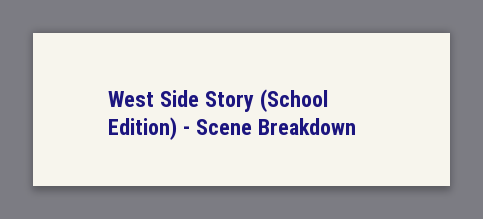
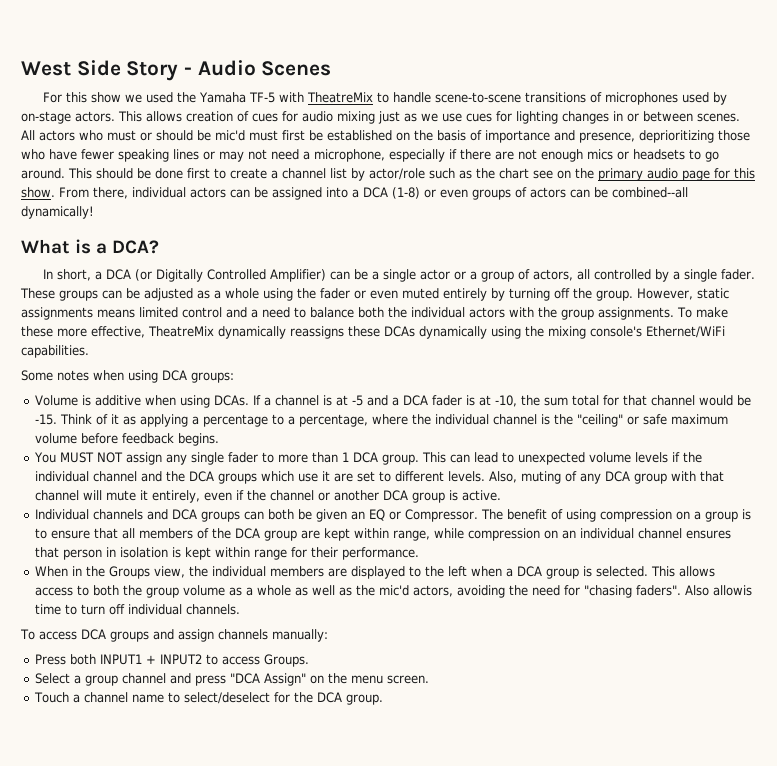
[259,89,328,112] [108,117,356,140] (School Edition) - Scene Breakdown -> [184,60,332,76] [42,92,727,105] [21,111,740,124] [21,130,750,143] [21,149,719,162] [21,168,755,181] [21,187,688,200] [21,206,94,219] [21,239,160,254] [42,269,755,282] [20,288,729,301] [21,307,728,320] [21,326,725,339] [21,345,89,358] [21,370,234,383] [35,395,752,408] [35,414,729,427] [35,433,220,446] [34,452,703,465] [35,471,725,484] [35,490,502,503] [35,509,752,522] [35,528,732,541] [35,547,420,560] [35,566,716,579] [35,585,753,598] [35,604,241,615] [20,629,328,642] [35,654,310,667] [35,673,430,686] [34,692,384,705] - Audio Scenes // For this show we used the Yamaha TF-5 with TheatreMix to handle scene-to-scene transitions of microphones used by on-stage actors. This allows creation of cues for audio mixing just as we use cues for lighting changes in or between scenes. All actors who must or should be mic'd must first be established on the basis of importance and presence, deprioritizing those who have fewer speaking lines or may not need a microphone, especially if there are not enough mics or headsets to go around. This should be done first to create a channel list by actor/role such as the chart see on the primary audio page for this show. From there, individual actors can be assigned into a DCA (1-8) or even groups of actors can be combined--all dynamically! // What is a DCA? // In short, a DCA (or Digitally Controlled Amplifier) can be a single actor or a group of actors, all controlled by a single fader. These groups can be adjusted as a whole using the fader or even muted entirely by turning off the group. However, static assignments means limited control and a need to balance both the individual actors with the group assignments. To make these more effective, TheatreMix dynamically reassigns these DCAs dynamically using the mixing console's Ethernet/WiFi capabilities. // Some notes when using DCA groups: // Volume is additive when using DCAs. If a channel is at -5 and a DCA fader is at -10, the sum total for that channel would be -15. Think of it as applying a percentage to a percentage, where the individual channel is the "ceiling" or safe maximum volume before feedback begins. // You MUST NOT assign any single fader to more than 1 DCA group. This can lead to unexpected volume levels if the individual channel and the DCA groups which use it are set to different levels. Also, muting of any DCA group with that channel will mute it entirely, even if the channel or another DCA group is active. // Individual channels and DCA groups can both be given an EQ or Compressor. The benefit of using compression on a group is to ensure that all members of the DCA group are kept within range, while compression on an individual channel ensures that person in isolation is kept within range for their performance. // When in the Groups view, the individual members are displayed to the left when a DCA group is selected. This allows access to both the group volume as a whole as well as the mic'd actors, avoiding the need for "chasing faders". Also allowis time to turn off individual channels. // To access DCA groups and assign channels manually: // Press both INPUT1 + INPUT2 to access Groups. // Select a group channel and press "DCA Assign" on the menu screen. // Touch a channel name to select/deselect for the DCA group.

